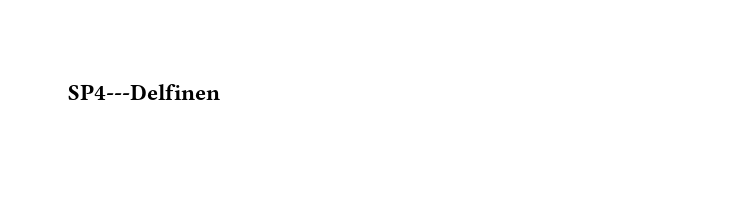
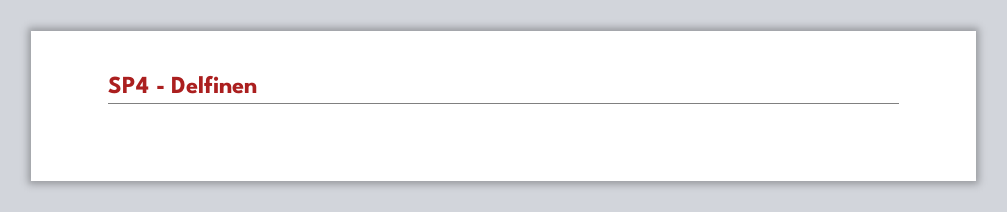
[68,84,220,100] SP4---Delfinen -> [108,75,258,94] SP4 - Delfinen

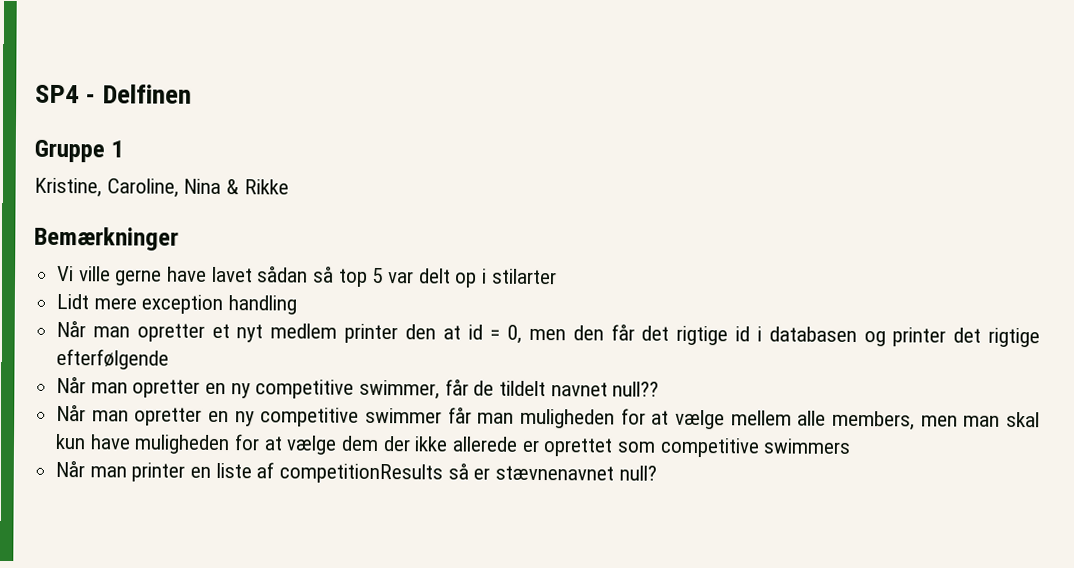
(258, 84) none -> [34,139,124,163] [34,177,289,198] [34,226,179,251] [57,265,557,288] [56,293,298,315] [56,320,1041,348] [56,348,170,370] [56,376,660,400] [56,404,1041,431] [55,433,852,458] [55,460,657,484] // Gruppe 1 // Kristine, Caroline, Nina & Rikke // Bemærkninger // Vi ville gerne have lavet sådan så top 5 var delt op i stilarter // Lidt mere exception handling // Når man opretter et nyt medlem printer den at id = 0, men den får det rigtige id i databasen og printer det rigtige efterfølgende // Når man opretter en ny competitive swimmer, får de tildelt navnet null?? // Når man opretter en ny competitive swimmer får man muligheden for at vælge mellem alle members, men man skal kun have muligheden for at vælge dem der ikke allerede er oprettet som competitive swimmers // Når man printer en liste af competitionResults så er stævnenavnet null?

